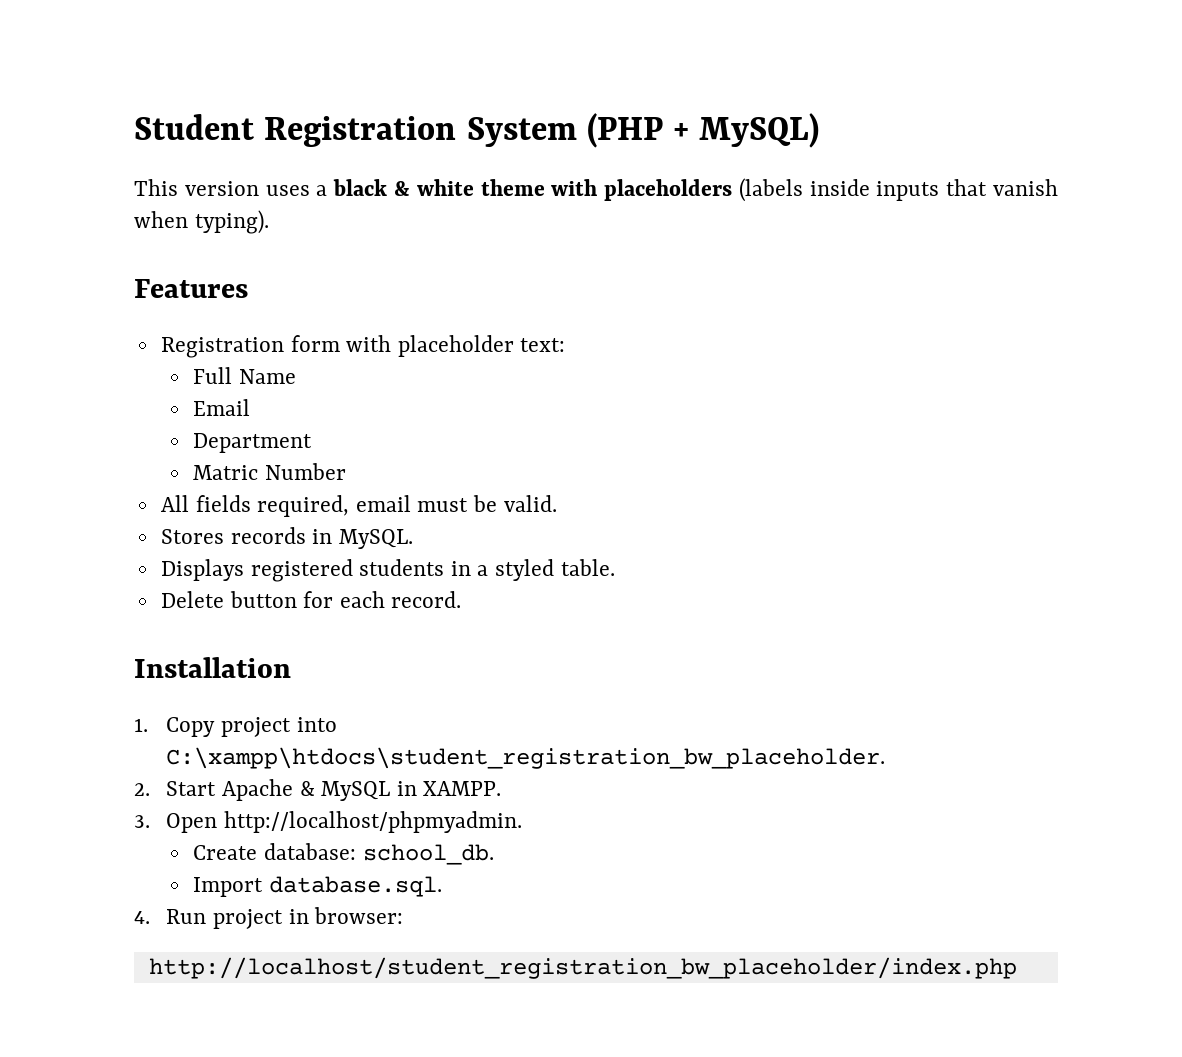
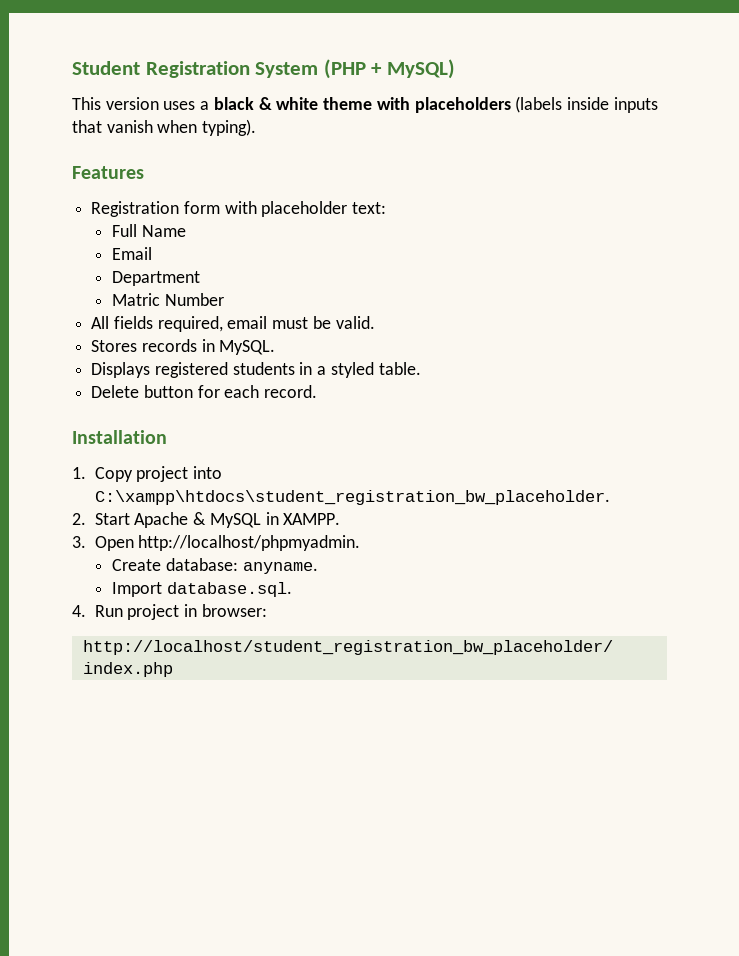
[362,844,494,865] school_db. -> [242,562,318,574] anyname.

